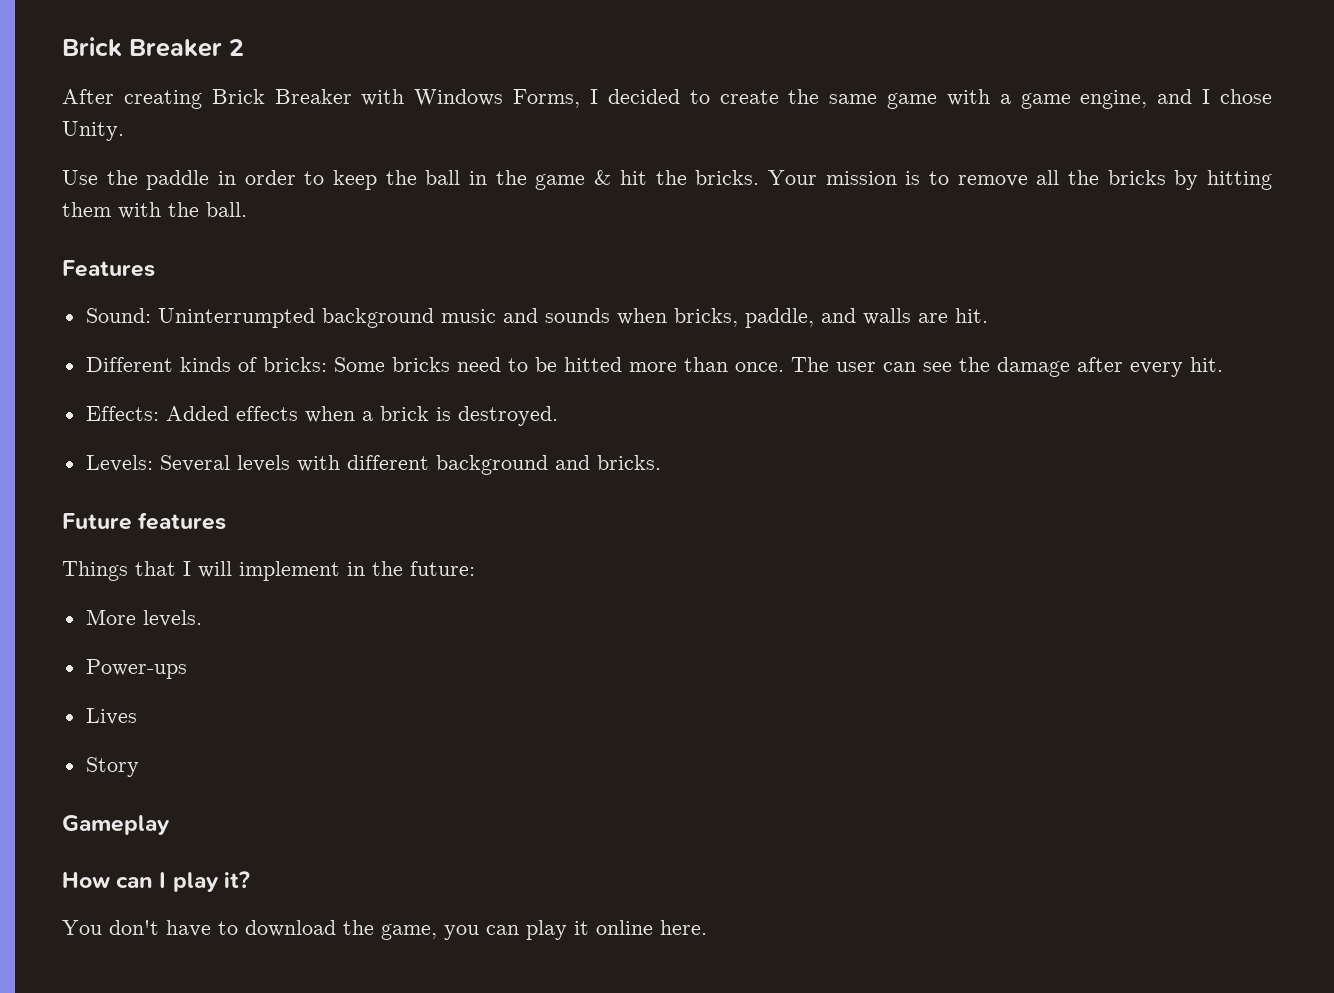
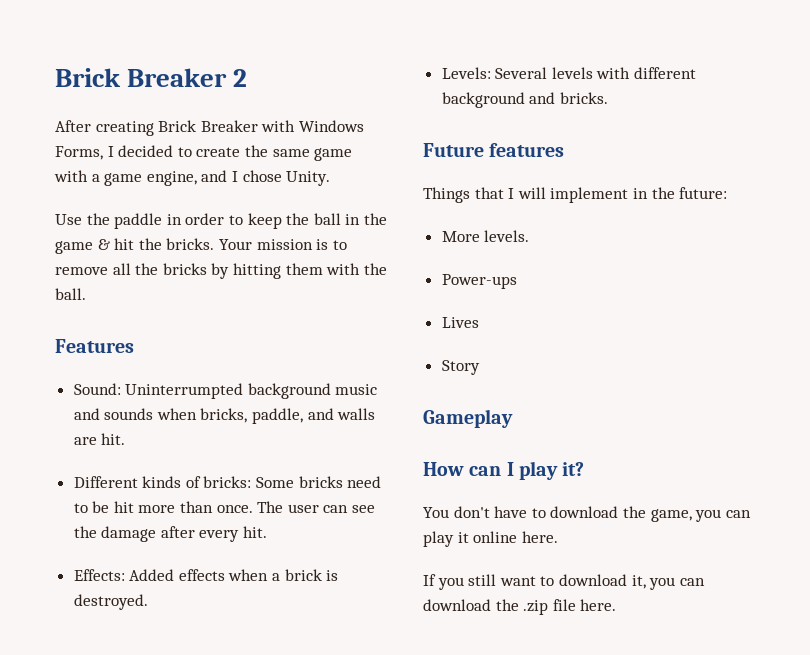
[563,357,622,372] hitted -> [113,501,134,513] hit
(707, 927) none -> [423,574,705,590] [423,599,617,615] // If you still want to download it, you can download the .zip file here.

